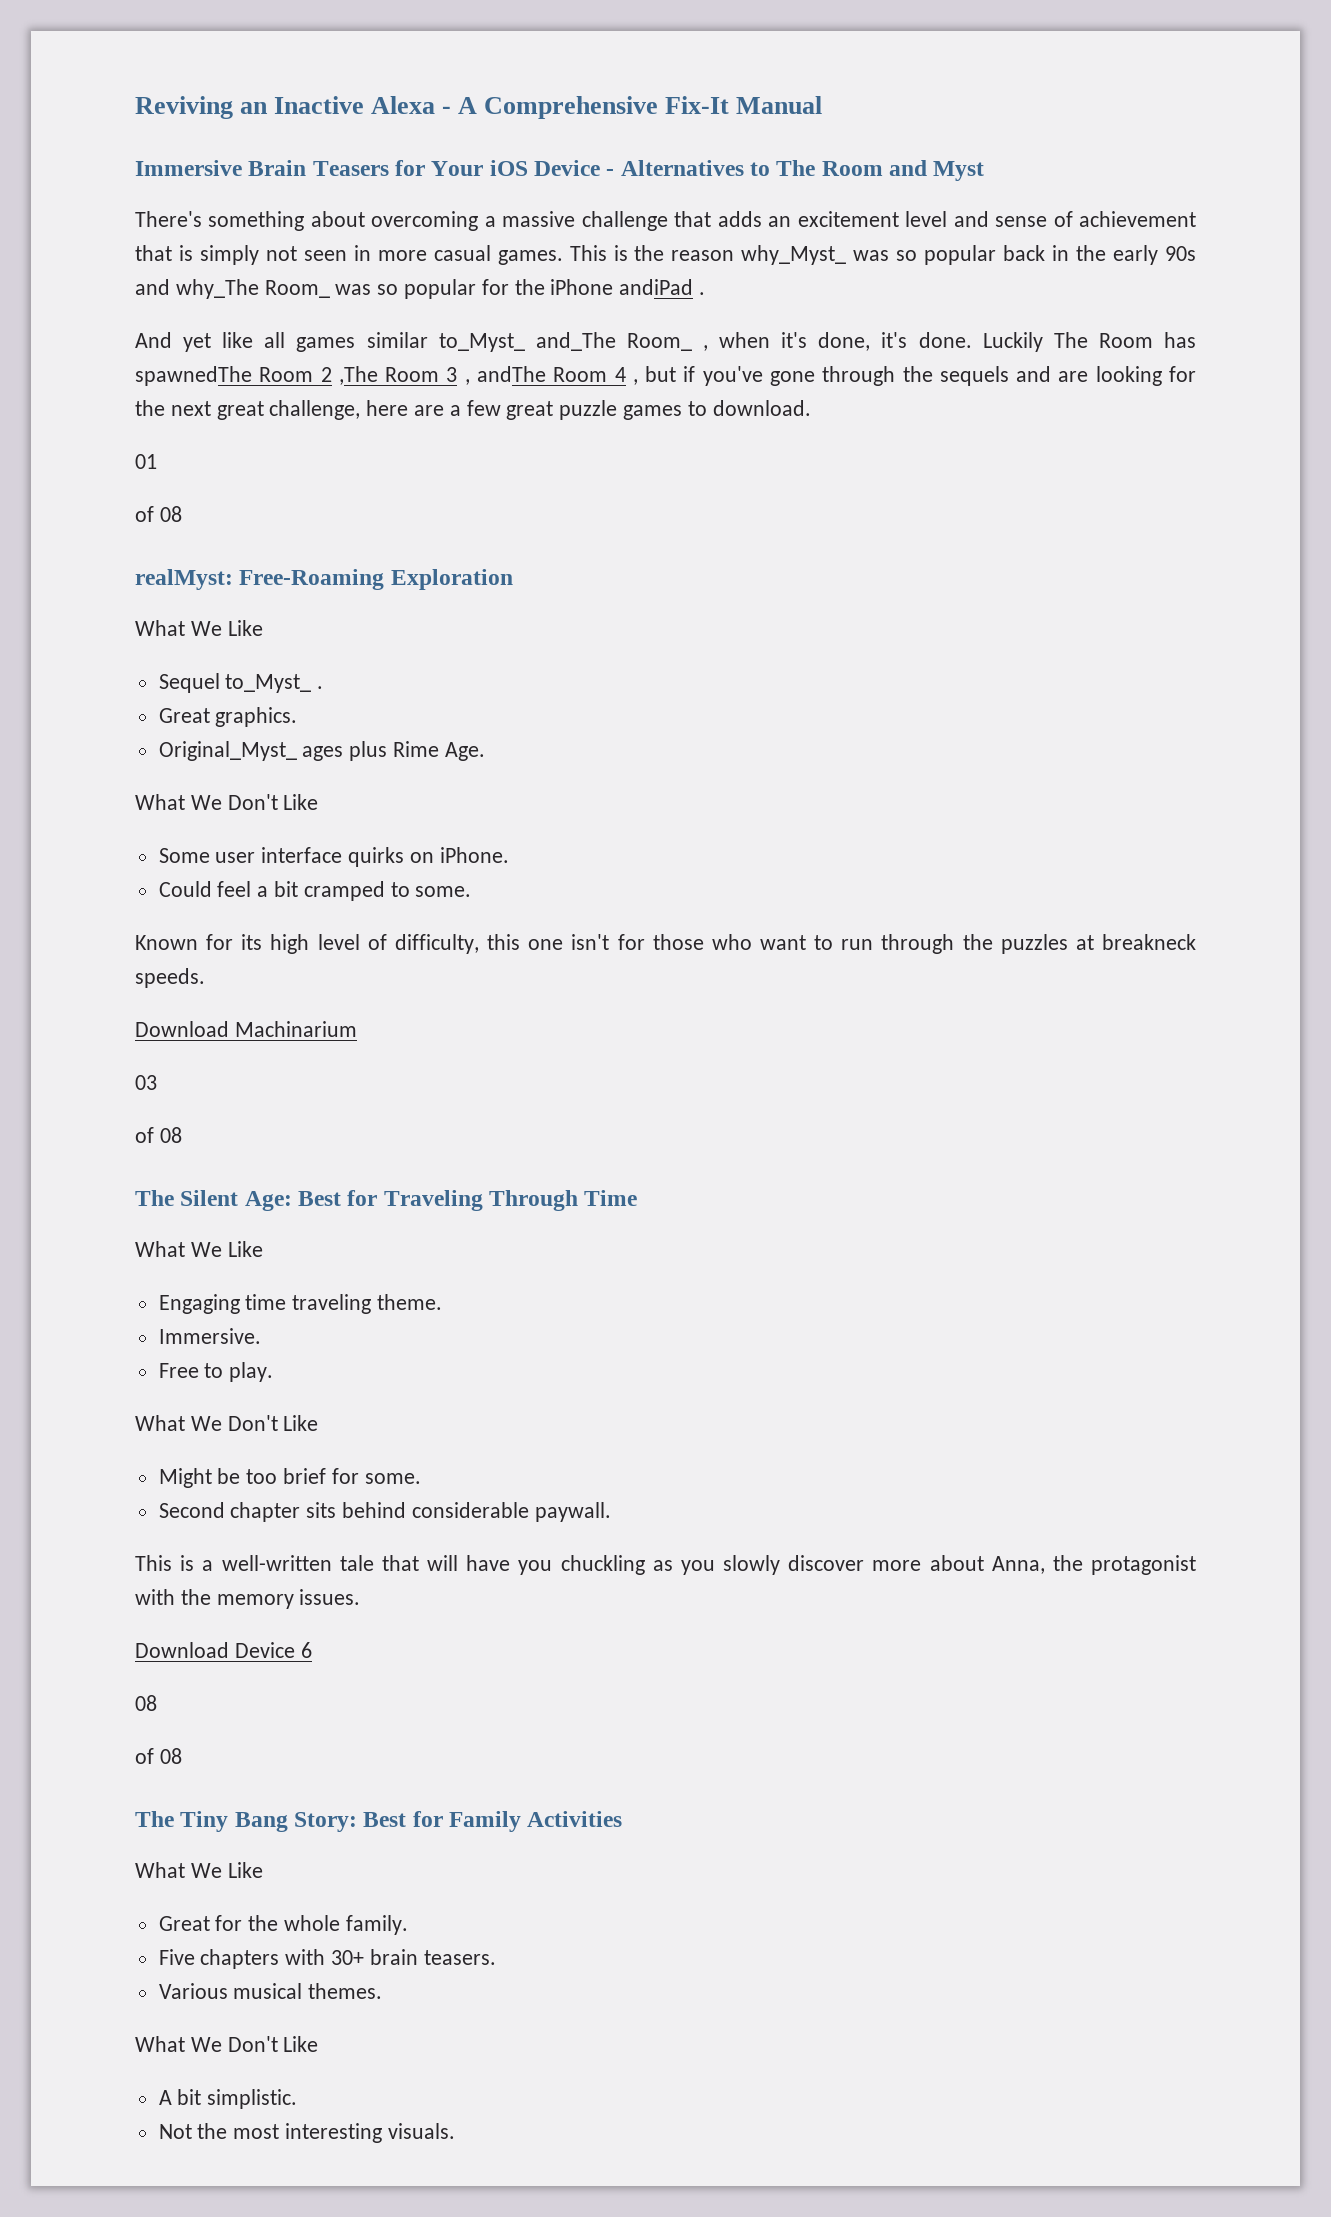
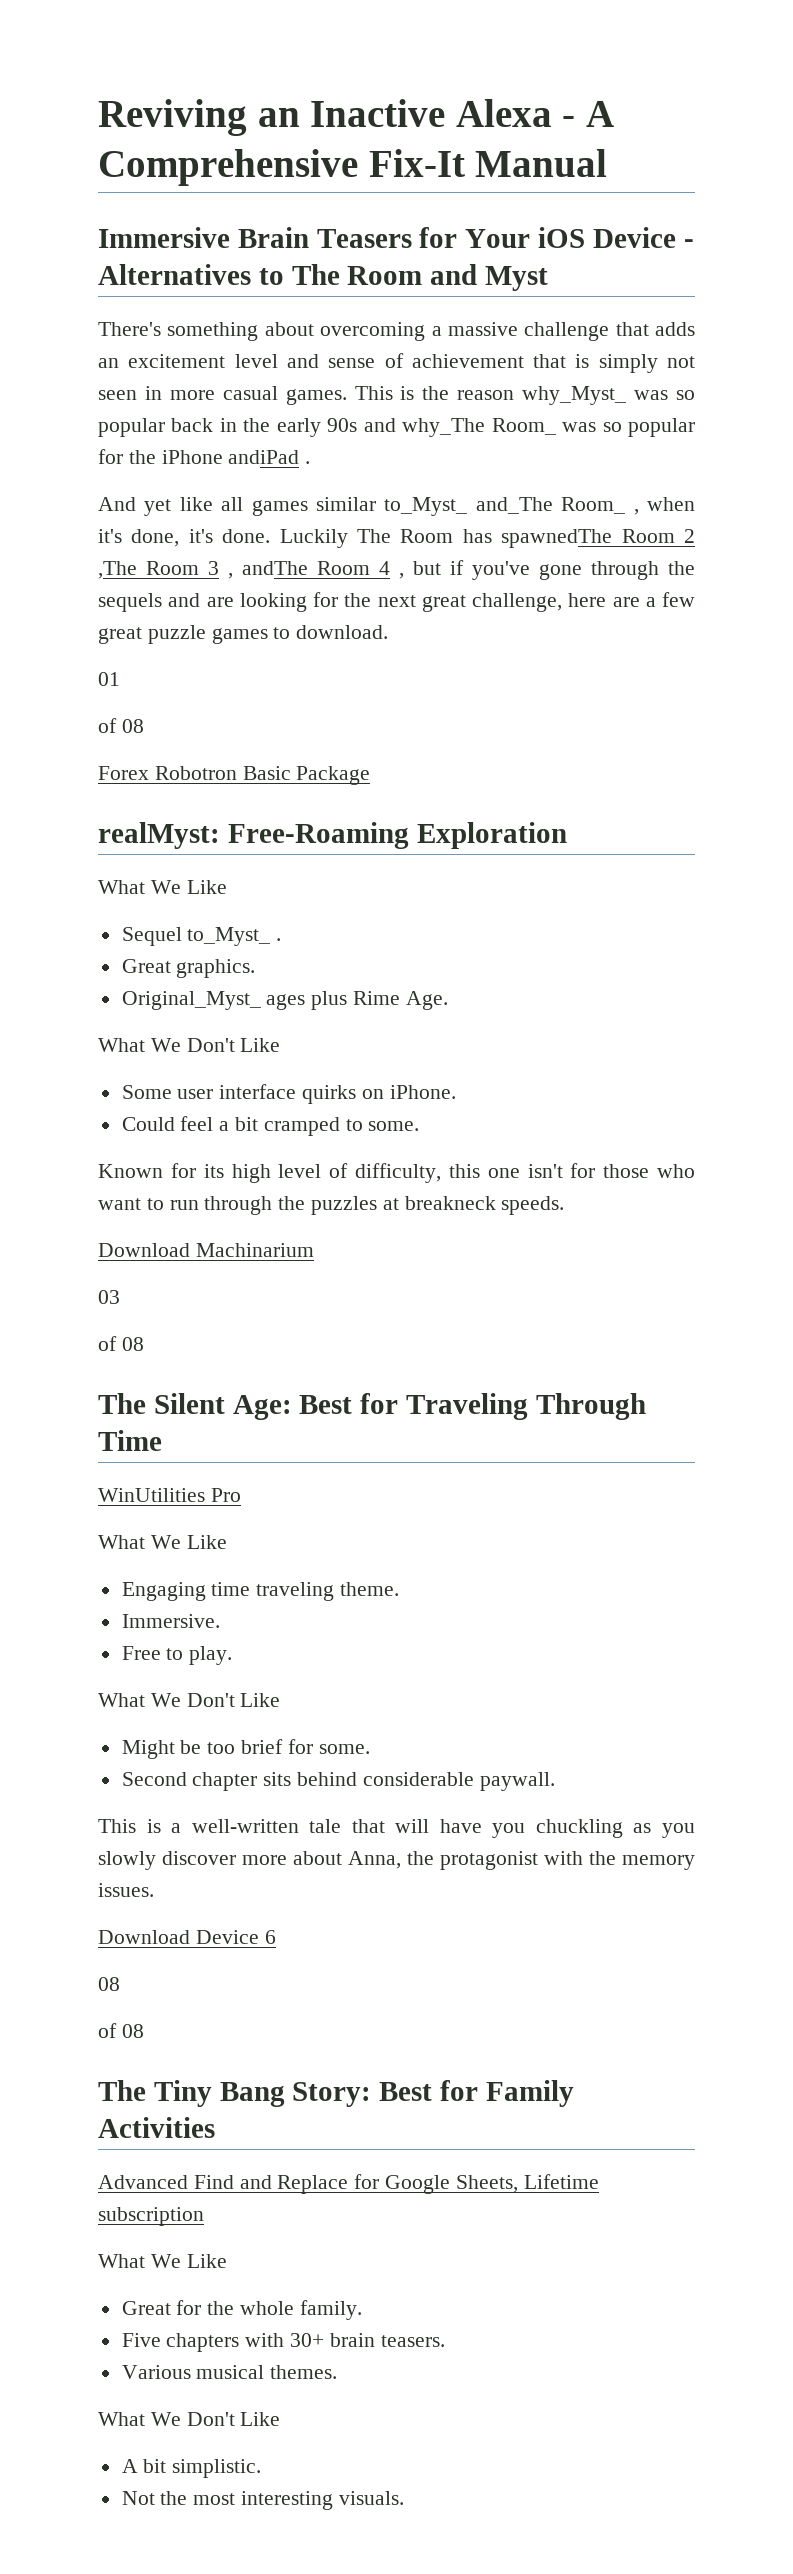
(182, 514) none -> [98,766,371,785] // Forex Robotron Basic Package
(638, 1198) none -> [98,1488,241,1502] // WinUtilities Pro
(623, 1819) none -> [98,2174,599,2194] [98,2207,204,2226] // Advanced Find and Replace for Google Sheets, Lifetime subscription

